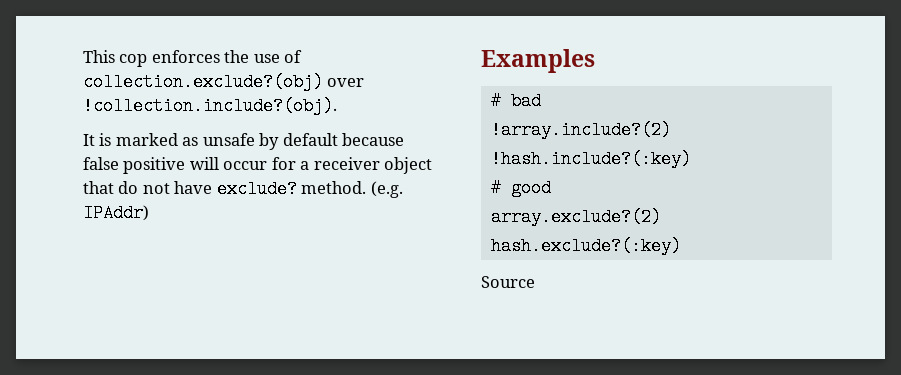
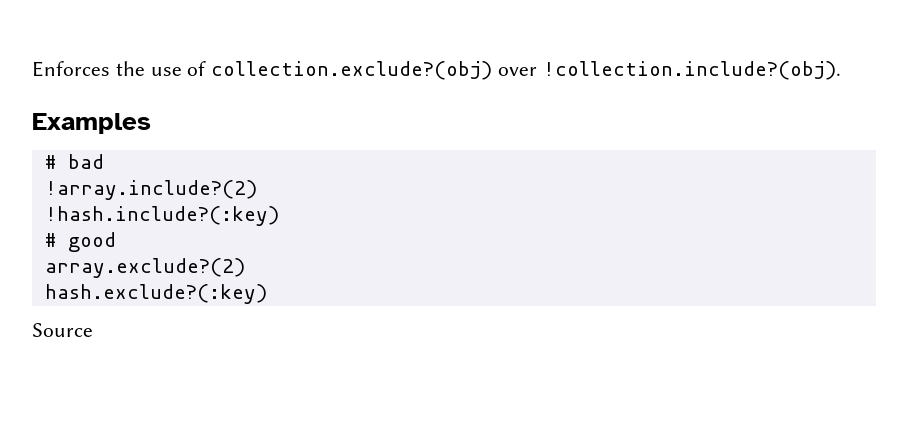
[83,50,220,67] This cop enforces -> [32,61,110,77] Enforces
[83,133,405,150] [83,157,433,174] [83,180,403,198] [83,204,149,222] // It is marked as unsafe by default because false positive will occur for a receiver object that do not have exclude? method. (e.g. IPAddr) -> (841, 70) none

